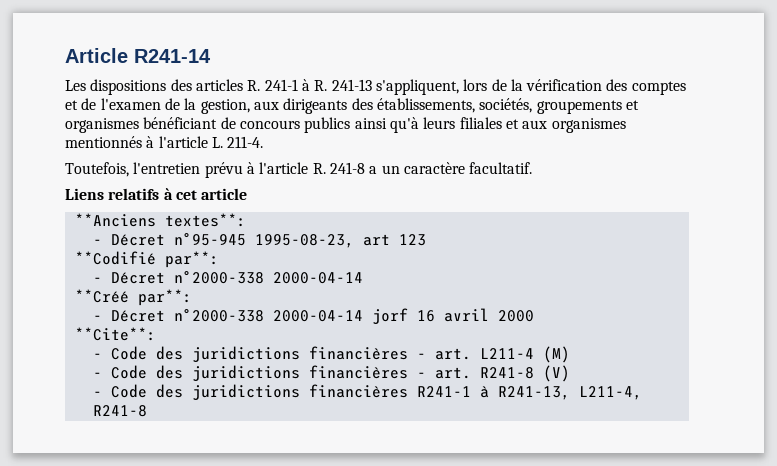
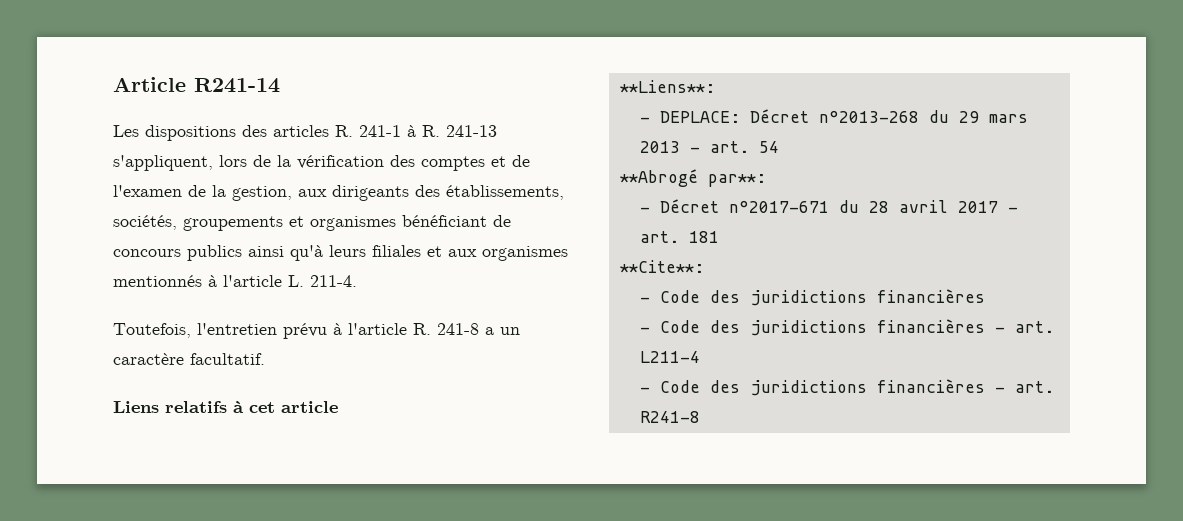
[74,213,246,227] [92,233,426,248] [74,251,219,268] [92,271,363,284] [74,289,192,306] [92,308,534,324] [74,327,156,341] **Anciens textes**: // - Décret n°95-945 1995-08-23, art 123 // **Codifié par**: // - Décret n°2000-338 2000-04-14 // **Créé par**: // - Décret n°2000-338 2000-04-14 jorf 16 avril 2000 // **Cite**: -> [619,80,715,93] [639,109,1028,123] [639,141,779,153] [619,169,766,187] [639,199,1018,213] [639,231,719,243] [619,260,704,273] [639,289,985,306] **Liens**: // - DEPLACE: Décret n°2013-268 du 29 mars 2013 - art. 54 // **Abrogé par**: // - Décret n°2017-671 du 28 avril 2017 - art. 181 // **Cite**: // - Code des juridictions financières
[542,346,570,363] (M) -> (700, 357) none
[542,365,570,382] [92,384,642,400] [92,405,147,417] (V) // - Code des juridictions financières R241-1 à R241-13, L211-4, R241-8 -> (700, 417) none

